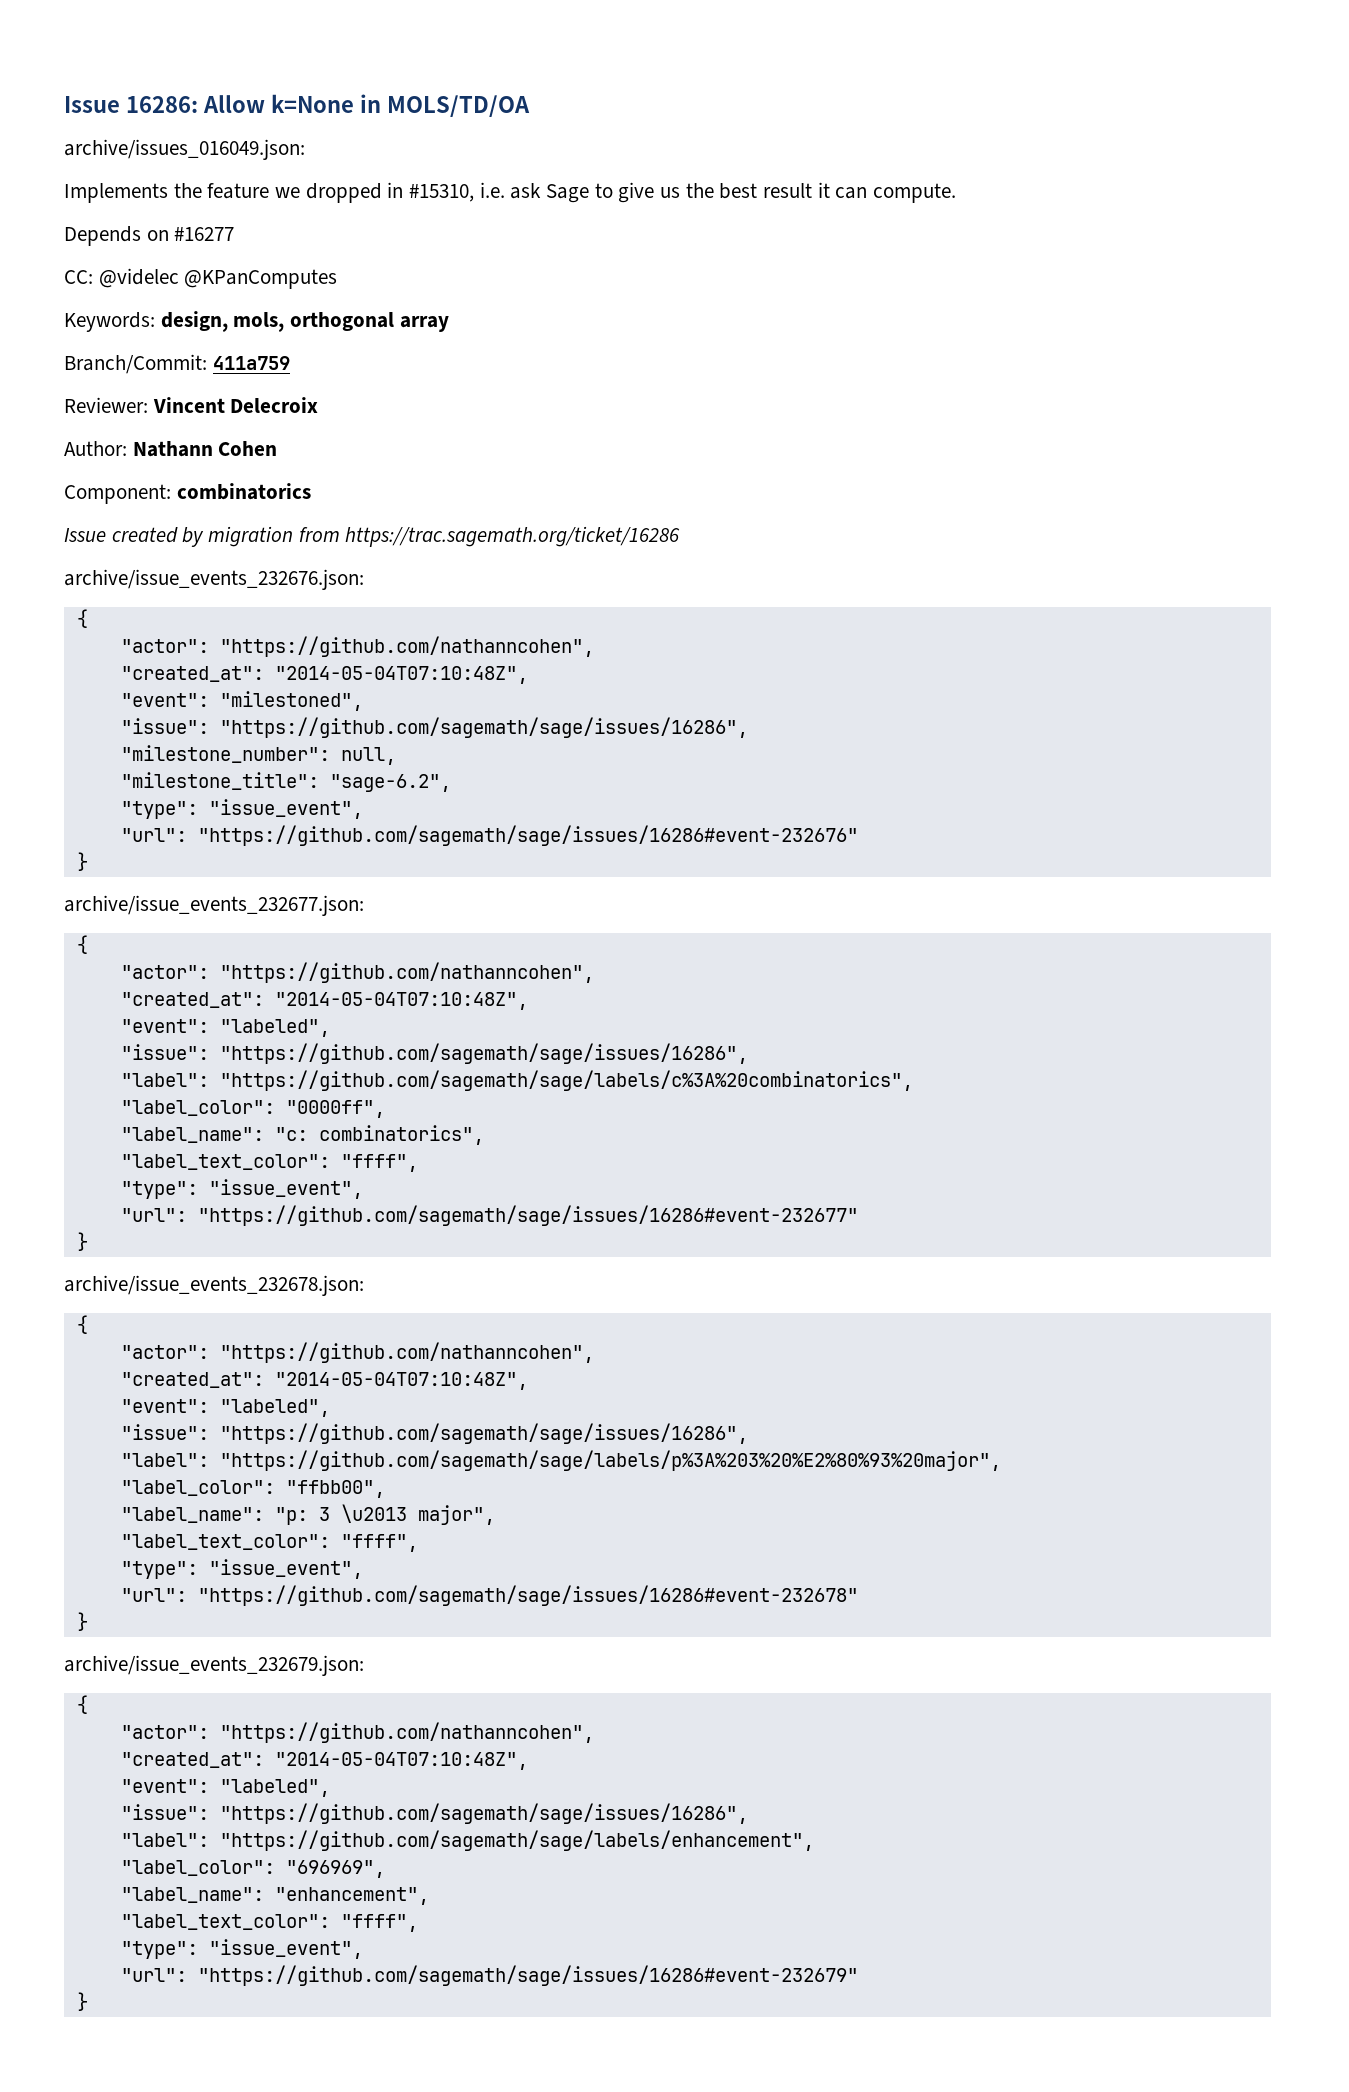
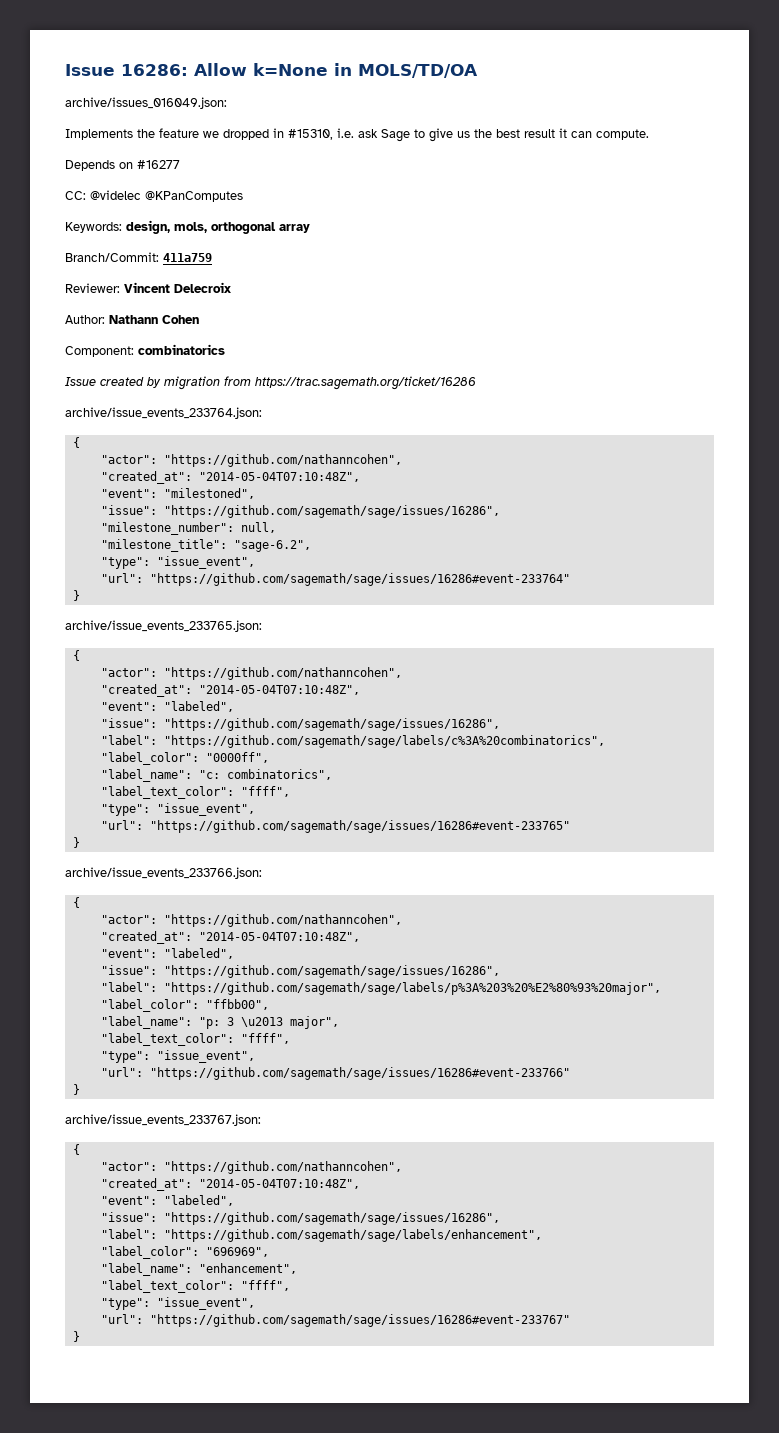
[64,569,364,590] archive/issue_events_232676.json: -> [65,407,262,419] archive/issue_events_233764.json:
[197,825,858,846] [76,852,88,871] [64,895,364,916] "https://github.com/sagemath/sage/issues/16286#event-232676" // } // archive/issue_events_232677.json: -> [149,573,570,586] [72,590,80,601] [65,620,262,632] "https://github.com/sagemath/sage/issues/16286#event-233764" // } // archive/issue_events_233765.json:
[197,1205,858,1226] [76,1232,88,1251] [64,1275,364,1296] "https://github.com/sagemath/sage/issues/16286#event-232677" // } // archive/issue_events_232678.json: -> [149,820,570,833] [72,837,80,848] [65,867,262,879] "https://github.com/sagemath/sage/issues/16286#event-233765" // } // archive/issue_events_233766.json:
[197,1585,858,1606] [76,1612,88,1631] [64,1655,364,1676] "https://github.com/sagemath/sage/issues/16286#event-232678" // } // archive/issue_events_232679.json: -> [149,1067,570,1080] [72,1084,80,1095] [65,1114,261,1126] "https://github.com/sagemath/sage/issues/16286#event-233766" // } // archive/issue_events_233767.json:
[197,1965,858,1986] "https://github.com/sagemath/sage/issues/16286#event-232679" -> [149,1314,570,1327] "https://github.com/sagemath/sage/issues/16286#event-233767"

